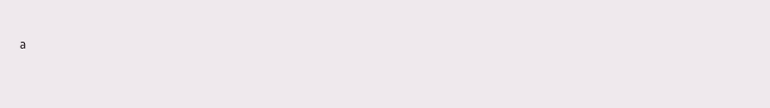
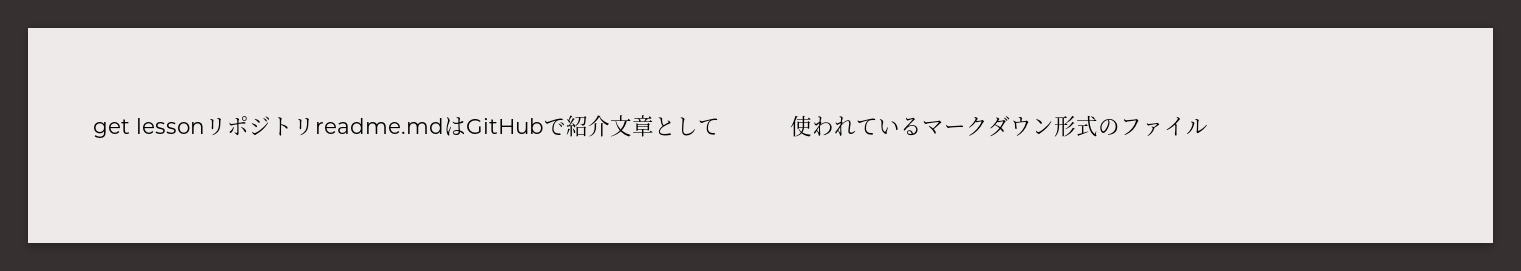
[19,41,26,49] a -> [93,115,1208,138] get lessonリポジトリreadme.mdはGitHubで紹介文章として使われているマークダウン形式のファイル

